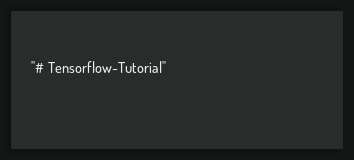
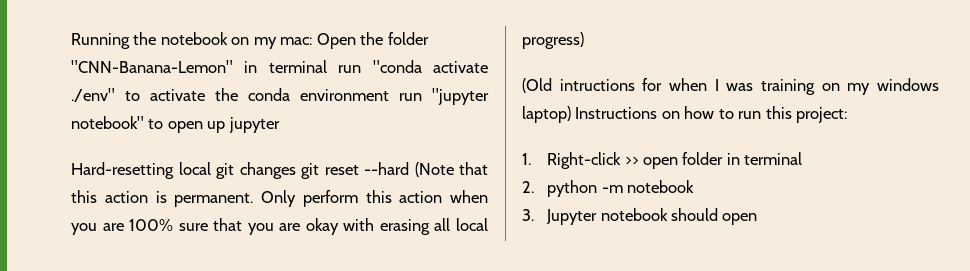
[31,61,166,73] "# Tensorflow-Tutorial" -> [71,32,429,49] [71,60,488,73] [71,88,489,105] [71,116,280,133] [71,162,488,179] [71,190,488,207] [71,218,488,235] [522,32,584,49] [522,78,939,95] [522,106,848,123] [522,152,803,169] [522,180,694,197] [522,208,758,225] Running the notebook on my mac: Open the folder "CNN-Banana-Lemon" in terminal run "conda activate ./env" to activate the conda environment run "jupyter notebook" to open up jupyter // Hard-resetting local git changes git reset --hard (Note that this action is permanent. Only perform this action when you are 100% sure that you are okay with erasing all local progress) // (Old intructions for when I was training on my windows laptop) Instructions on how to run this project: // 1. Right-click >> open folder in terminal // 2. python -m notebook // 3. Jupyter notebook should open

